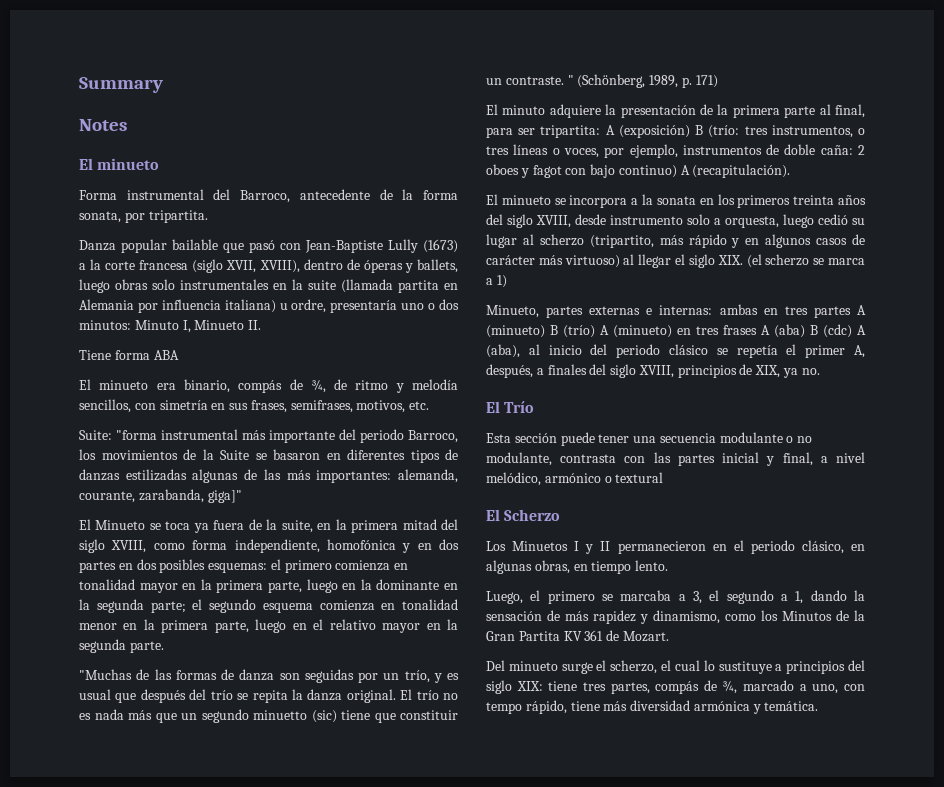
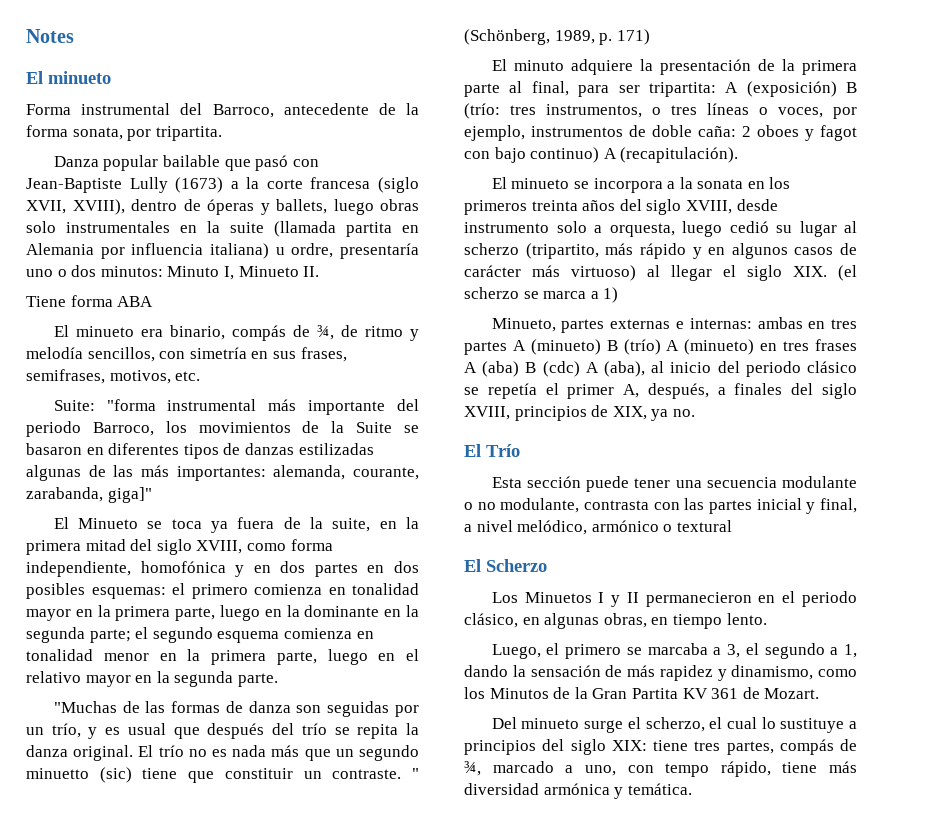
[79,77,163,93] Summary // -> (26, 36) none

